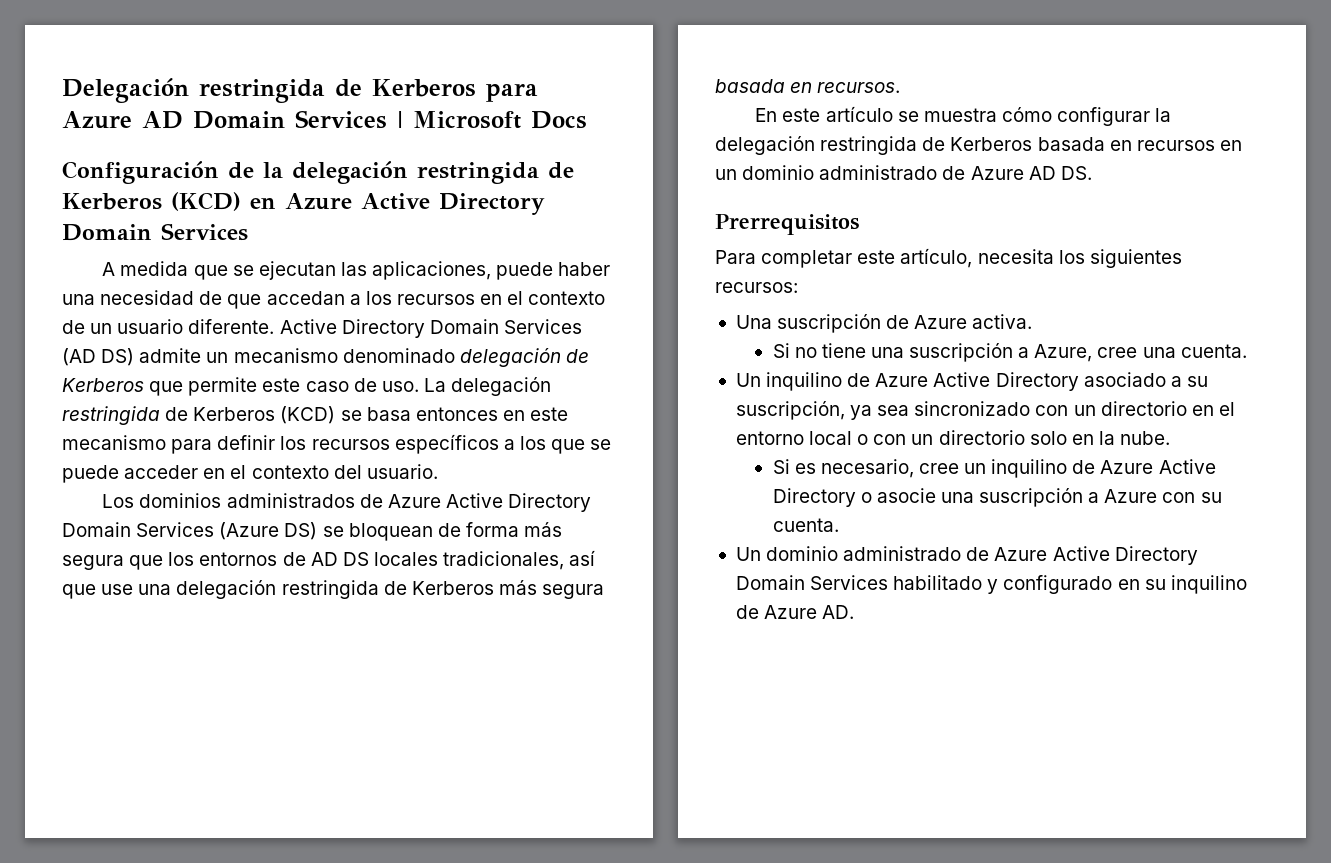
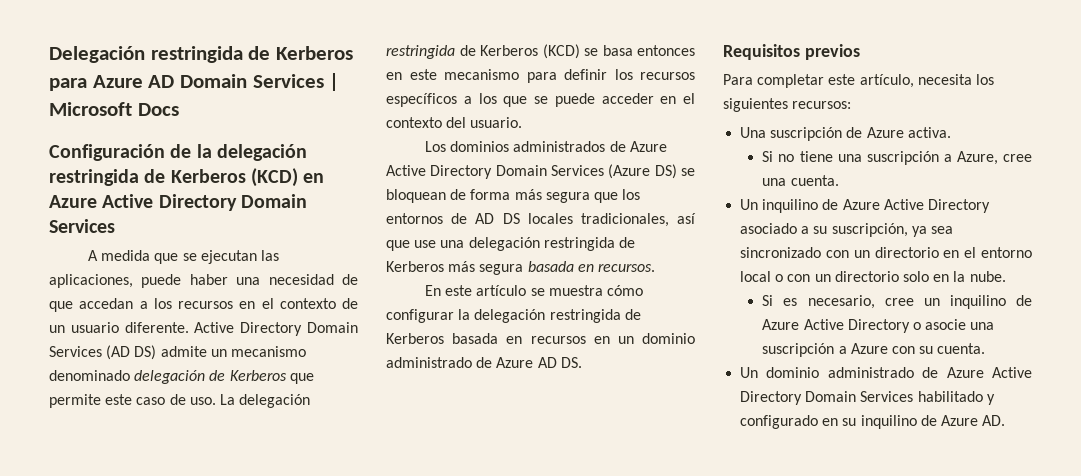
[715,214,859,235] Prerrequisitos -> [723,44,860,60] Requisitos previos

